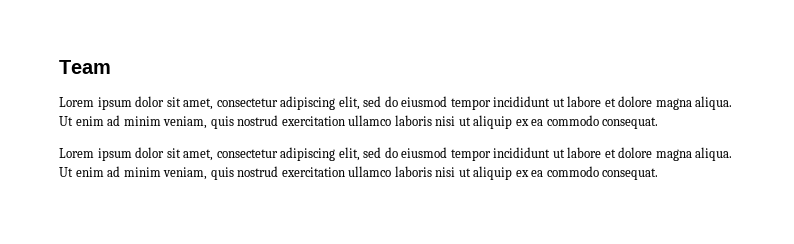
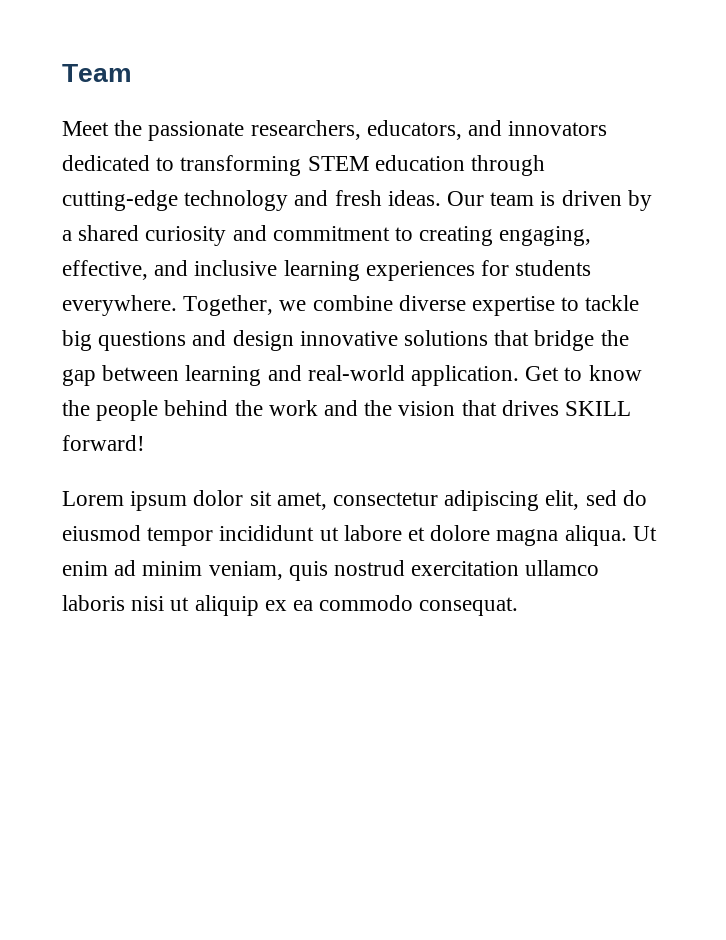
(111, 67) none -> [62,120,608,141] [62,155,546,176] [62,190,652,211] [62,225,592,246] [62,260,592,281] [62,295,640,316] [62,330,629,351] [62,365,642,386] [62,400,632,421] [62,435,145,451] // Meet the passionate researchers, educators, and innovators dedicated to transforming STEM education through cutting-edge technology and fresh ideas. Our team is driven by a shared curiosity and commitment to creating engaging, effective, and inclusive learning experiences for students everywhere. Together, we combine diverse expertise to tackle big questions and design innovative solutions that bridge the gap between learning and real-world application. Get to know the people behind the work and the vision that drives SKILL forward!
[59,147,733,161] [59,166,659,180] // Lorem ipsum dolor sit amet, consectetur adipiscing elit, sed do eiusmod tempor incididunt ut labore et dolore magna aliqua. Ut enim ad minim veniam, quis nostrud exercitation ullamco laboris nisi ut aliquip ex ea commodo consequat. -> (519, 606) none

